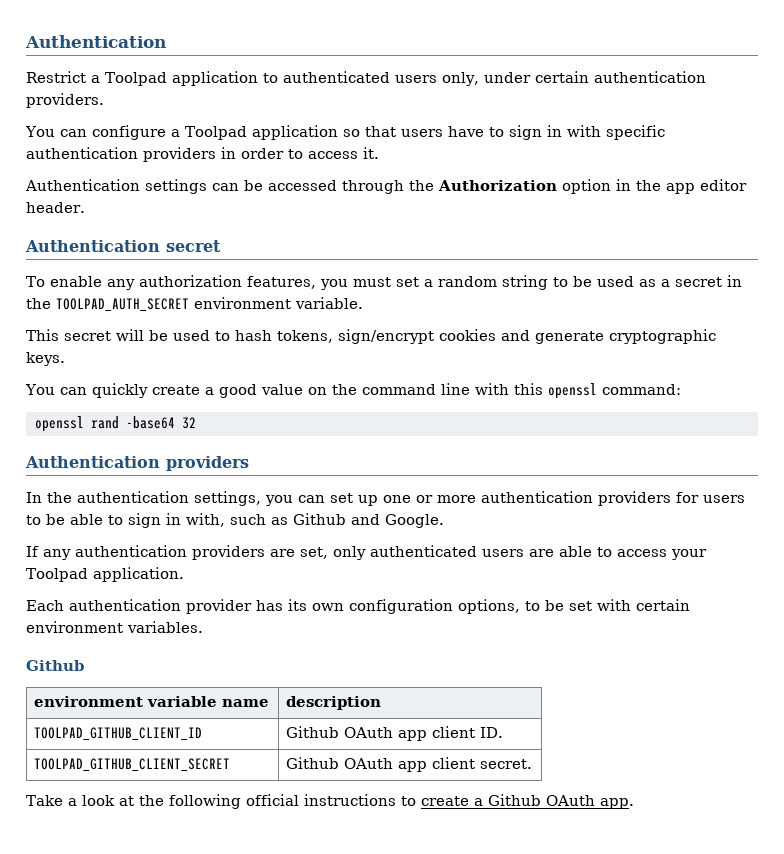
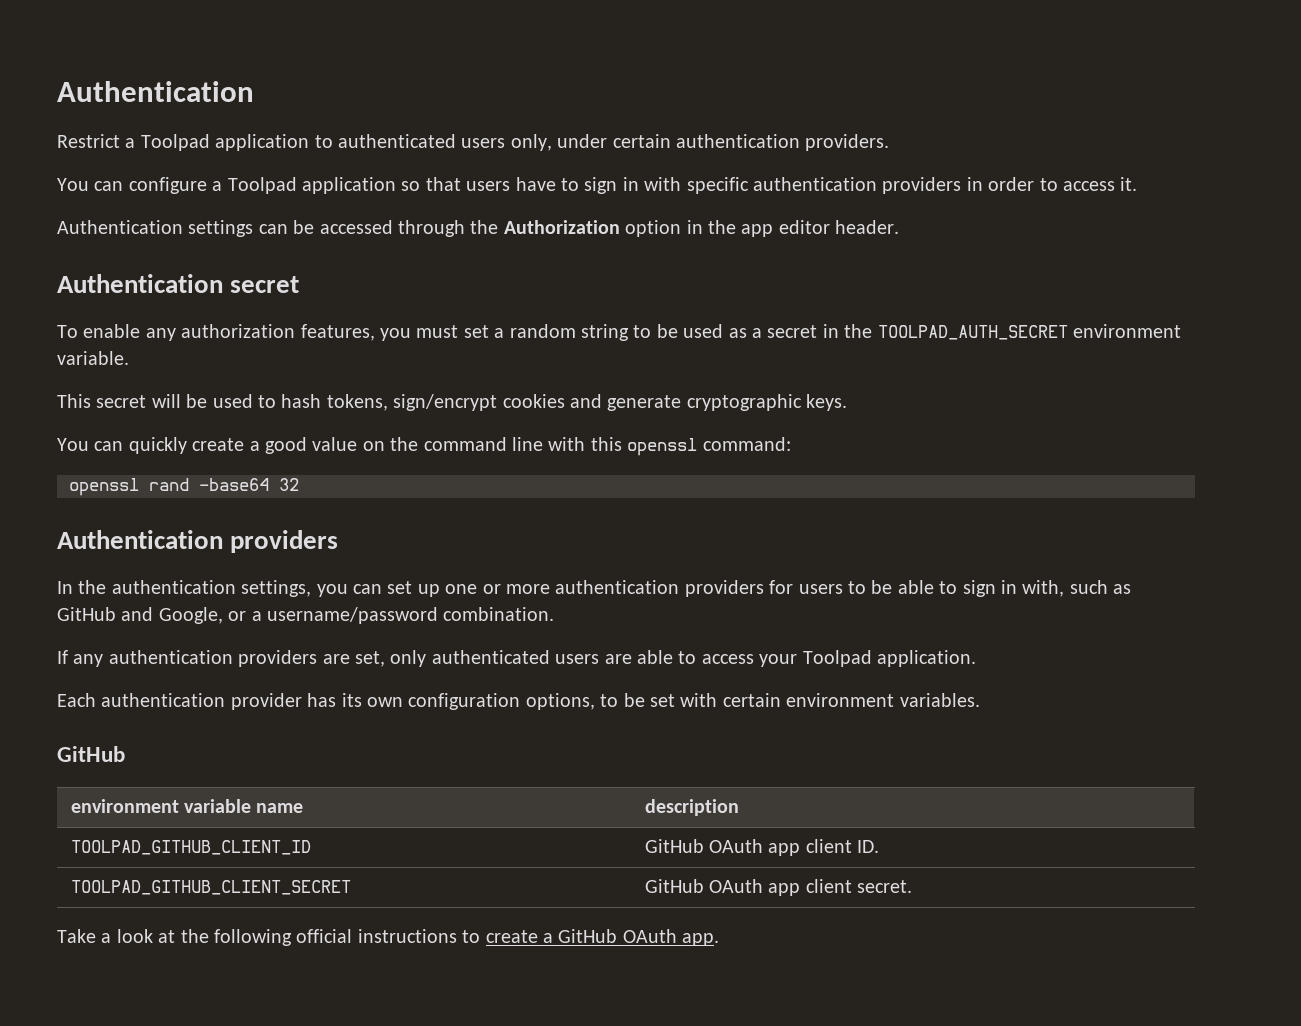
[293,513,444,528] Github and Google. -> [57,607,555,624] GitHub and Google, or a username/password combination.
[26,660,84,671] Github -> [57,746,125,762] GitHub
[285,726,339,738] Github -> [644,839,704,853] GitHub
[285,757,339,769] Github -> [644,879,704,893] GitHub
[487,794,541,806] Github -> [558,929,618,943] GitHub

